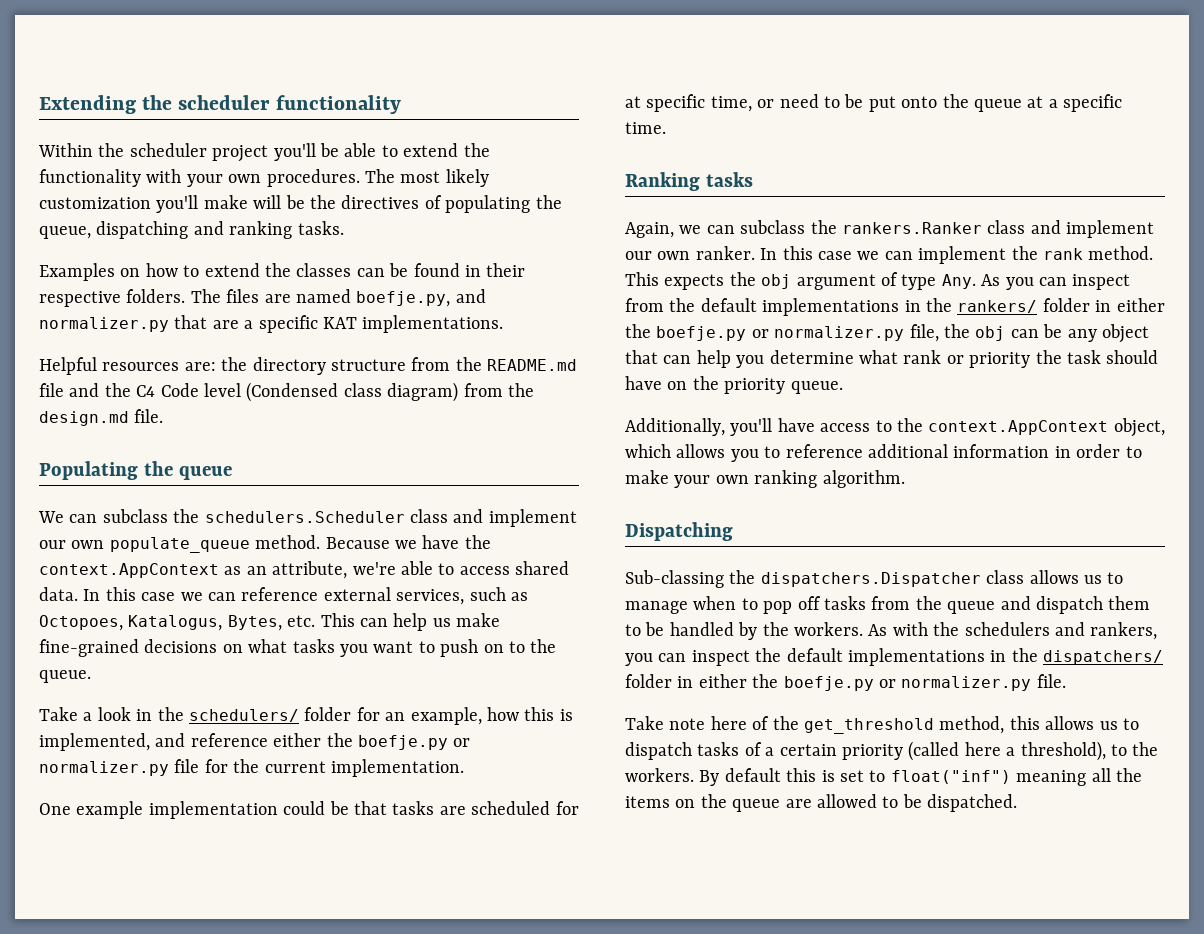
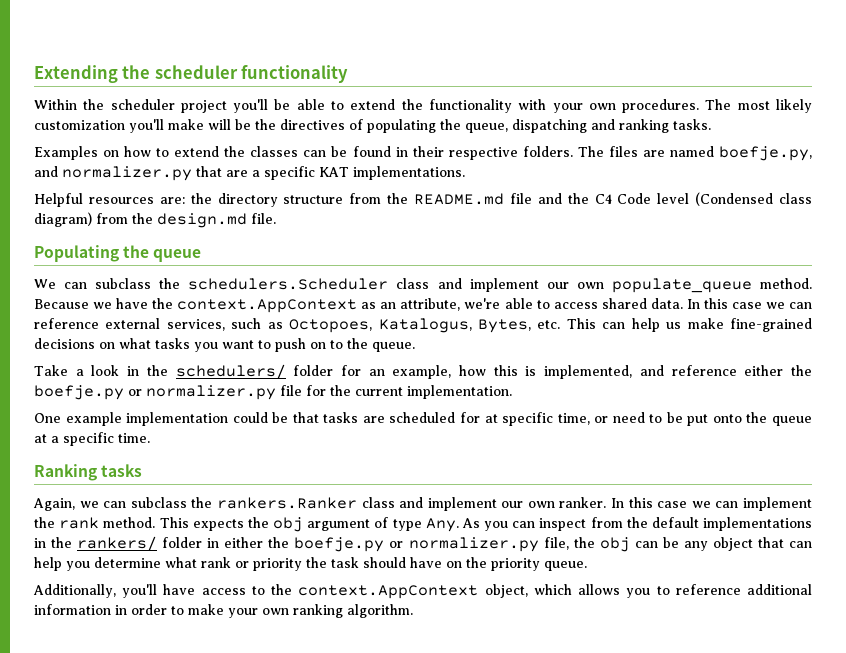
[625,522,733,541] [625,570,1124,588] [625,596,1151,614] [625,622,1158,640] [625,648,1164,666] [625,674,1066,691] [625,716,1139,734] [625,741,1159,761] [625,768,1142,786] [625,794,1018,812] // Dispatching // Sub-classing the dispatchers.Dispatcher class allows us to manage when to pop off tasks from the queue and dispatch them to be handled by the workers. As with the schedulers and rankers, you can inspect the default implementations in the dispatchers/ folder in either the boefje.py or normalizer.py file. // Take note here of the get_threshold method, this allows us to dispatch tasks of a certain priority (called here a threshold), to the workers. By default this is set to float("inf") meaning all the items on the queue are allowed to be dispatched. -> (413, 611) none

